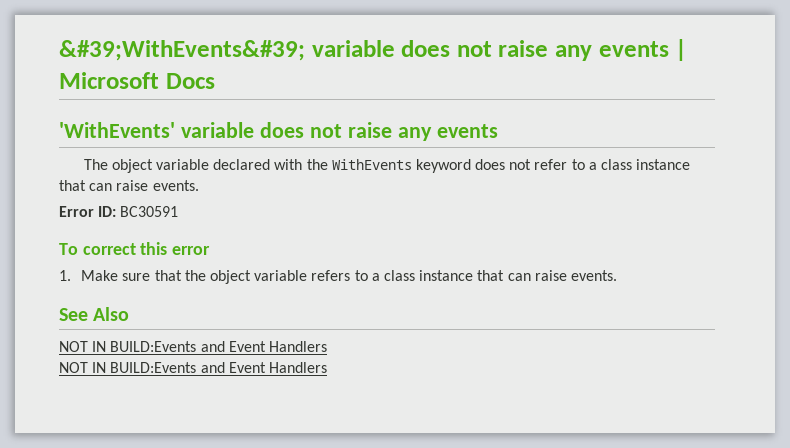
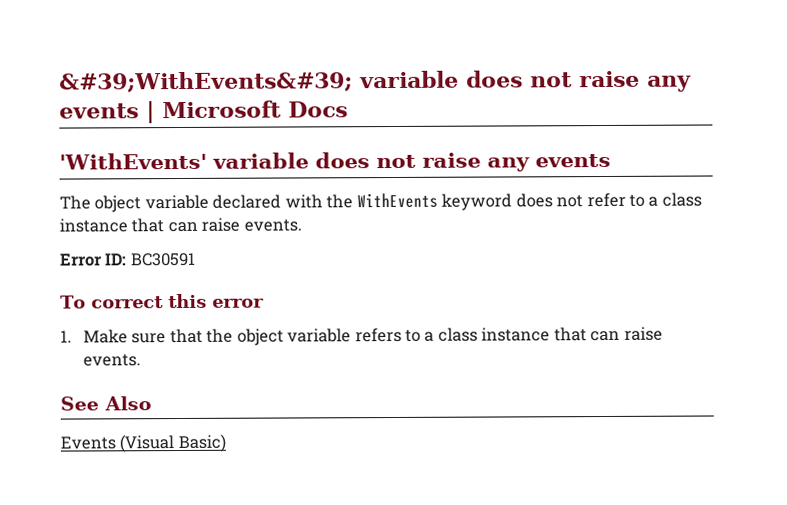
[59,341,327,352] [59,362,327,373] NOT IN BUILD:Events and Event Handlers // NOT IN BUILD:Events and Event Handlers -> [60,433,226,453] Events (Visual Basic)

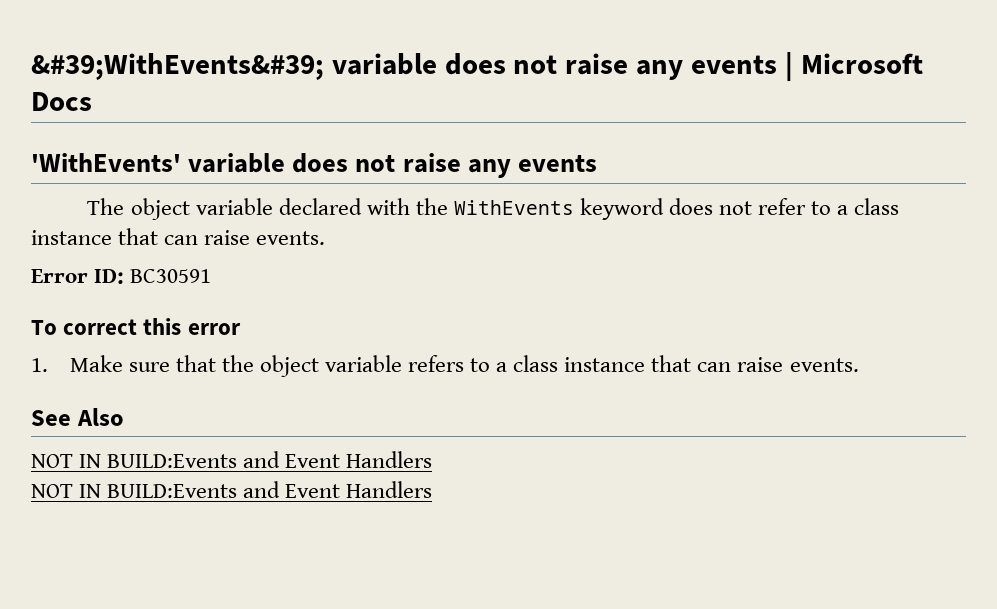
[60,433,226,453] Events (Visual Basic) -> [31,451,433,468] [31,481,433,498] NOT IN BUILD:Events and Event Handlers // NOT IN BUILD:Events and Event Handlers

